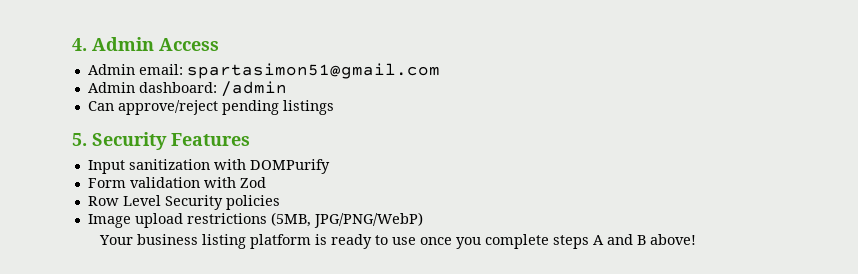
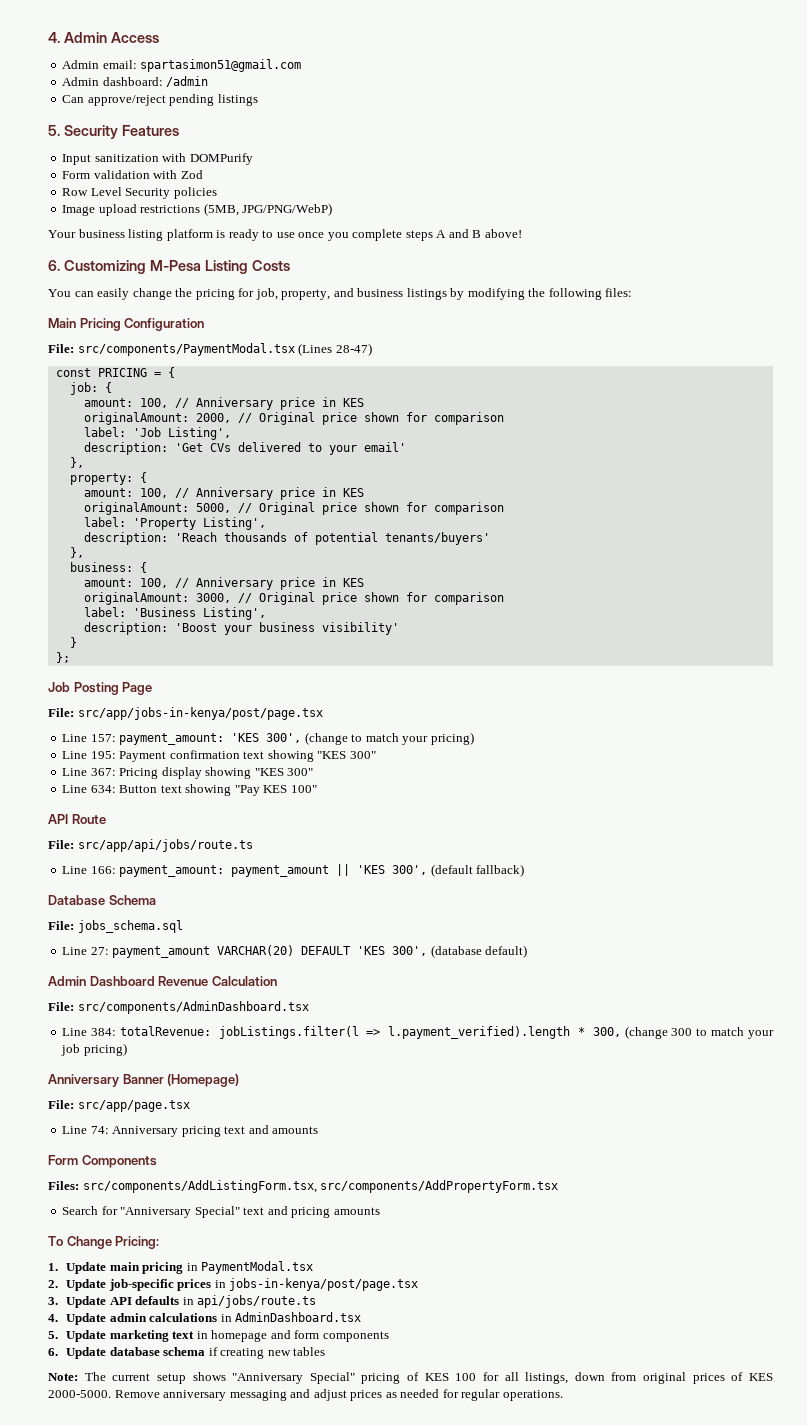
(696, 239) none -> [48,260,290,274] [48,288,633,300] [48,318,205,331] [48,343,372,356] [55,367,175,378] [69,382,112,395] [83,397,364,410] [83,412,504,425] [83,427,231,440] [83,442,406,455] [69,457,84,468] [69,472,147,485] [83,487,364,500] [83,502,504,515] [83,517,266,530] [83,532,490,545] [69,547,84,558] [69,562,147,573] [83,577,364,590] [83,592,504,605] [83,607,266,620] [83,622,399,635] [69,637,77,648] [55,652,70,663] [48,682,153,695] [48,707,323,720] [62,732,474,745] [62,750,376,762] [62,767,314,779] [62,784,317,796] [48,814,106,824] [48,839,253,852] [62,864,525,877] [48,895,156,906] [48,920,183,933] [62,945,528,958] [48,976,277,987] [48,1001,309,1014] [62,1026,775,1039] [61,1043,127,1056] [48,1074,240,1087] [48,1100,190,1112] [62,1125,319,1137] [48,1155,157,1168] [48,1180,559,1193] [62,1206,380,1218] [48,1236,160,1249] [48,1261,314,1274] [48,1278,419,1291] [48,1295,317,1308] [48,1312,362,1325] [48,1330,389,1342] [48,1347,326,1359] [48,1372,774,1384] [48,1389,563,1401] // 6. Customizing M-Pesa Listing Costs // You can easily change the pricing for job, property, and business listings by modifying the following files: // Main Pricing Configuration // File: src/components/PaymentModal.tsx (Lines 28-47) // const PRICING = { // job: { // amount: 100, // Anniversary price in KES // originalAmount: 2000, // Original price shown for comparison // label: 'Job Listing', // description: 'Get CVs delivered to your email' // }, // property: { // amount: 100, // Anniversary price in KES // originalAmount: 5000, // Original price shown for comparison // label: 'Property Listing', // description: 'Reach thousands of potential tenants/buyers' // }, // business: { // amount: 100, // Anniversary price in KES // originalAmount: 3000, // Original price shown for comparison // label: 'Business Listing', // description: 'Boost your business visibility' // } // }; // Job Posting Page // File: src/app/jobs-in-kenya/post/page.tsx // Line 157: payment_amount: 'KES 300', (change to match your pricing) // Line 195: Payment confirmation text showing "KES 300" // Line 367: Pricing display showing "KES 300" // Line 634: Button text showing "Pay KES 100" // API Route // File: src/app/api/jobs/route.ts // Line 166: payment_amount: payment_amount || 'KES 300', (default fallback) // Database Schema // File: jobs_schema.sql // Line 27: payment_amount VARCHAR(20) DEFAULT 'KES 300', (database default) // Admin Dashboard Revenue Calculation // File: src/components/AdminDashboard.tsx // Line 384: totalRevenue: jobListings.filter(l => l.payment_verified).length * 300, (change 300 to match your job pricing) // Anniversary Banner (Homepage) // File: src/app/page.tsx // Line 74: Anniversary pricing text and amounts // Form Components // Files: src/components/AddListingForm.tsx, src/components/AddPropertyForm.tsx // Search for "Anniversary Special" text and pricing amounts // To Change Pricing: // 1. Update main pricing in PaymentModal.tsx // 2. Update job-specific prices in jobs-in-kenya/post/page.tsx // 3. Update API defaults in api/jobs/route.ts // 4. Update admin calculations in AdminDashboard.tsx // 5. Update marketing text in homepage and form components // 6. Update database schema if creating new tables // Note: The current setup shows "Anniversary Special" pricing of KES 100 for all listings, down from original prices of KES 2000-5000. Remove anniversary messaging and adjust prices as needed for regular operations.

